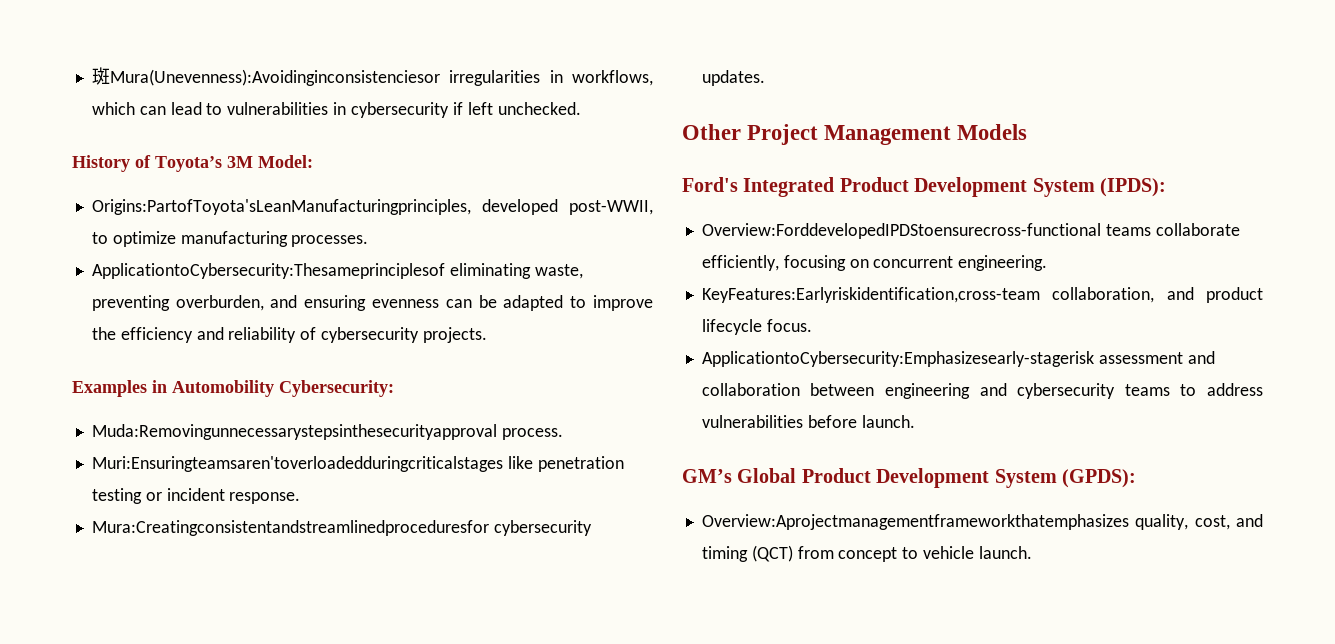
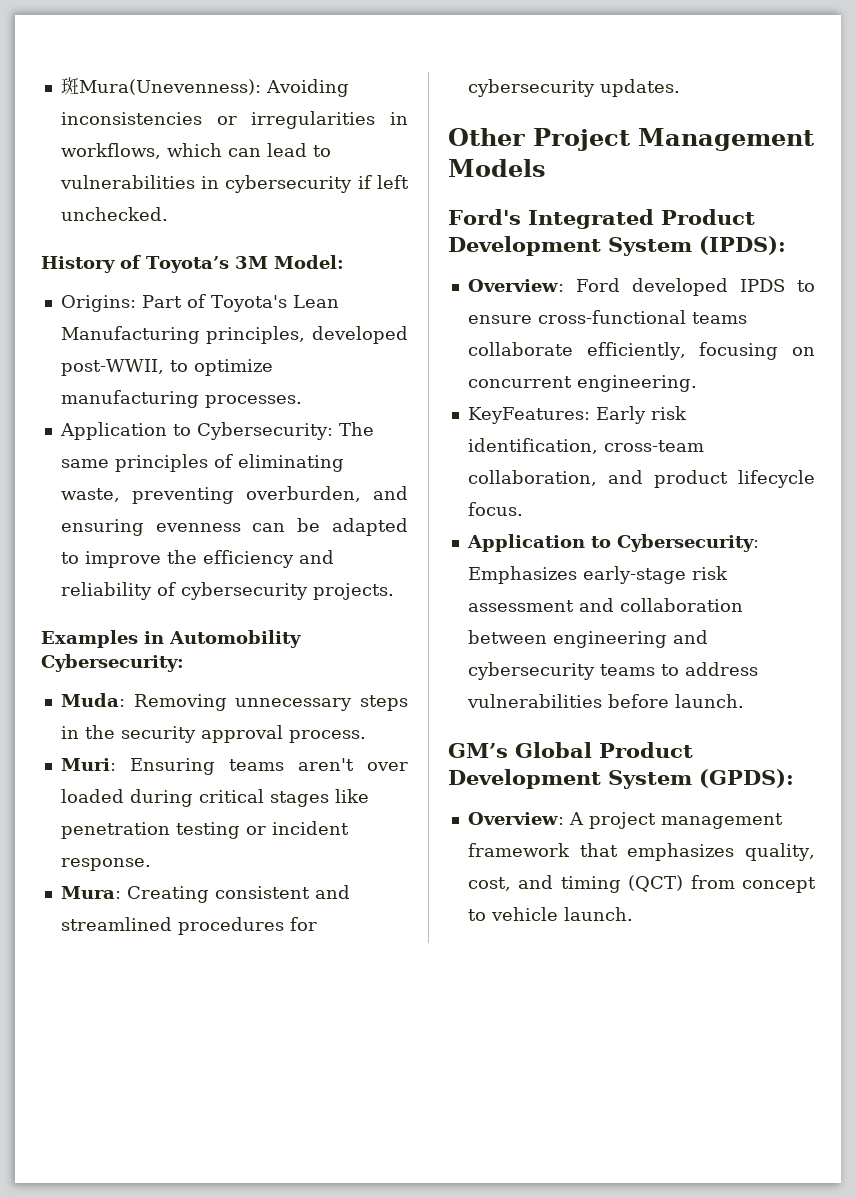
[109,69,440,86] Mura(Unevenness):Avoidinginconsistenciesor -> [78,79,349,97] [60,112,237,125] Mura(Unevenness): Avoiding inconsistencies or
[91,199,471,215] Origins:PartofToyota'sLeanManufacturingprinciples, -> [60,294,339,312] [60,326,306,344] Origins: Part of Toyota's Lean Manufacturing principles,
[91,263,445,279] ApplicationtoCybersecurity:Thesameprinciplesof -> [59,422,374,440] [60,454,233,472] Application to Cybersecurity: The same principles of
[91,424,563,440] [91,456,503,472] Muda:Removingunnecessarystepsinthesecurityapproval process. // Muri:Ensuringteamsaren'toverloadedduringcriticalstages -> [60,693,408,711] [60,725,366,743] [60,758,408,775] [60,789,329,807] Muda: Removing unnecessary steps in the security approval process. // Muri: Ensuring teams aren't over loaded during critical stages
[91,520,489,536] Mura:Creatingconsistentandstreamlinedproceduresfor -> [60,885,350,903] [60,917,317,935] Mura: Creating consistent and streamlined procedures for
[701,223,1101,239] Overview:ForddevelopedIPDStoensurecross-functional -> [467,278,815,296] [467,310,686,324] Overview: Ford developed IPDS to ensure cross-functional
[701,287,1040,303] KeyFeatures:Earlyriskidentification,cross-team -> [467,406,687,424] [467,438,704,454] KeyFeatures: Early risk identification, cross-team
[701,351,1094,367] ApplicationtoCybersecurity:Emphasizesearly-stagerisk -> [466,534,759,552] [467,566,728,584] Application to Cybersecurity: Emphasizes early-stage risk
[701,514,1129,530] Overview:Aprojectmanagementframeworkthatemphasizes -> [467,812,783,829] [467,843,735,861] Overview: A project management framework that emphasizes

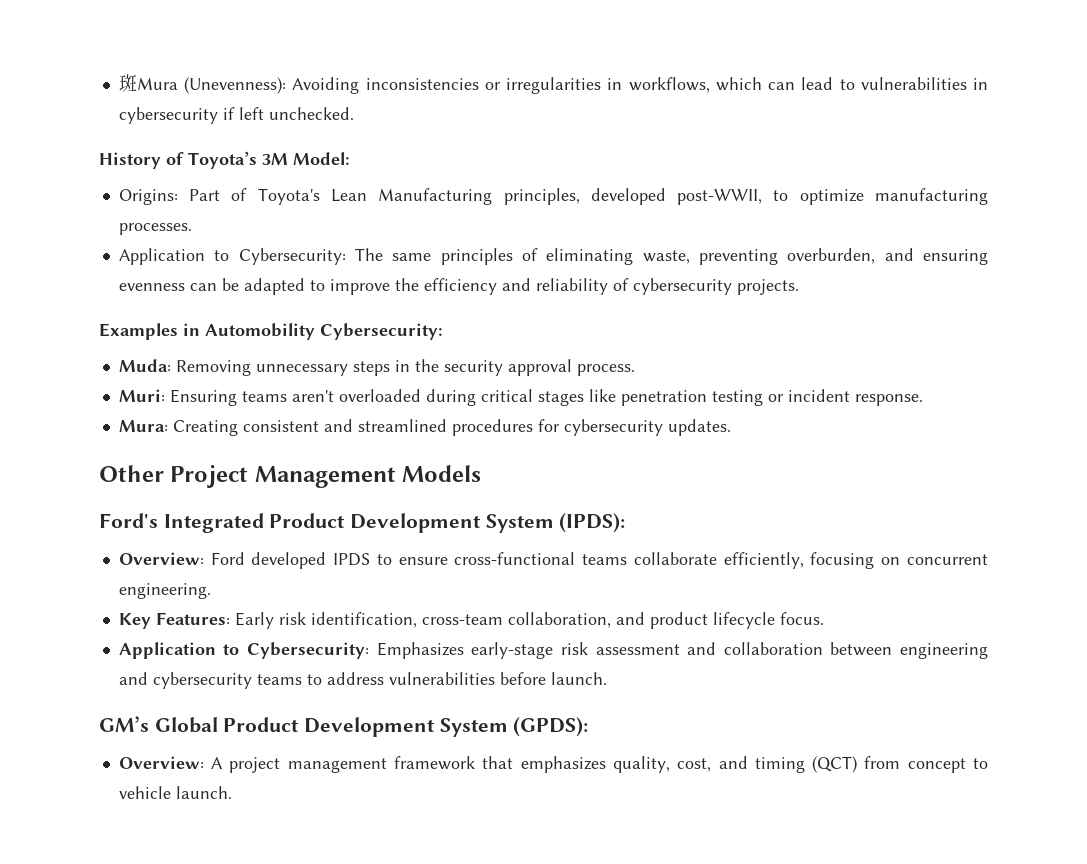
[78,79,261,95] Mura(Unevenness): -> [136,77,287,94] Mura (Unevenness):
[367,762,408,771] [60,789,124,803] over loaded -> [338,389,421,402] overloaded
[467,407,590,424] KeyFeatures: -> [118,612,230,629] Key Features:

